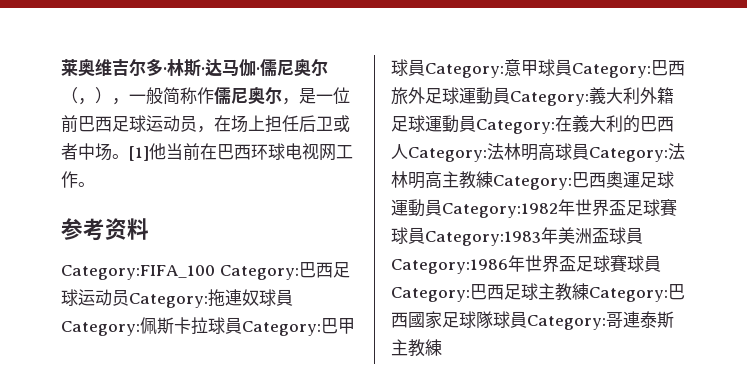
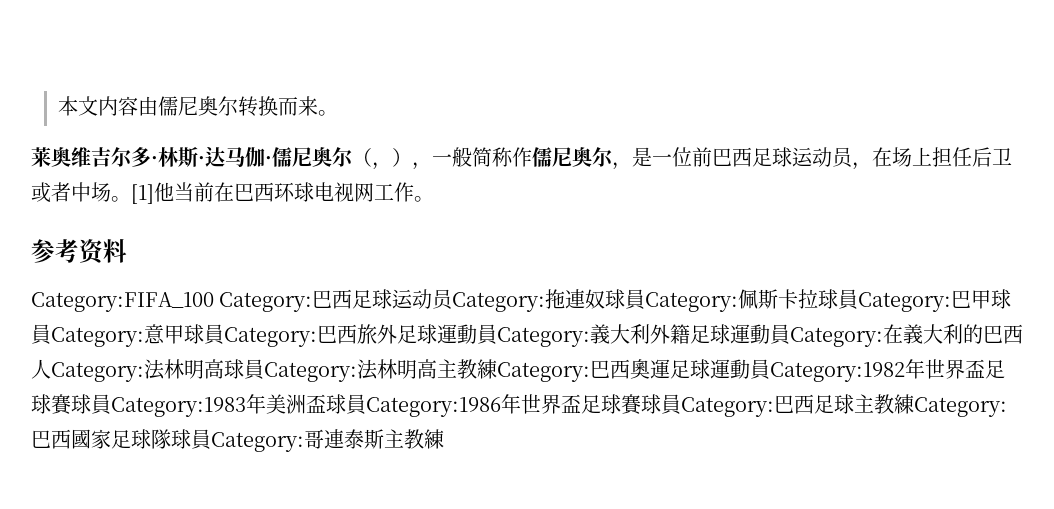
(61, 67) none -> [57,96,338,117] 本文内容由儒尼奥尔转换而来。 //

